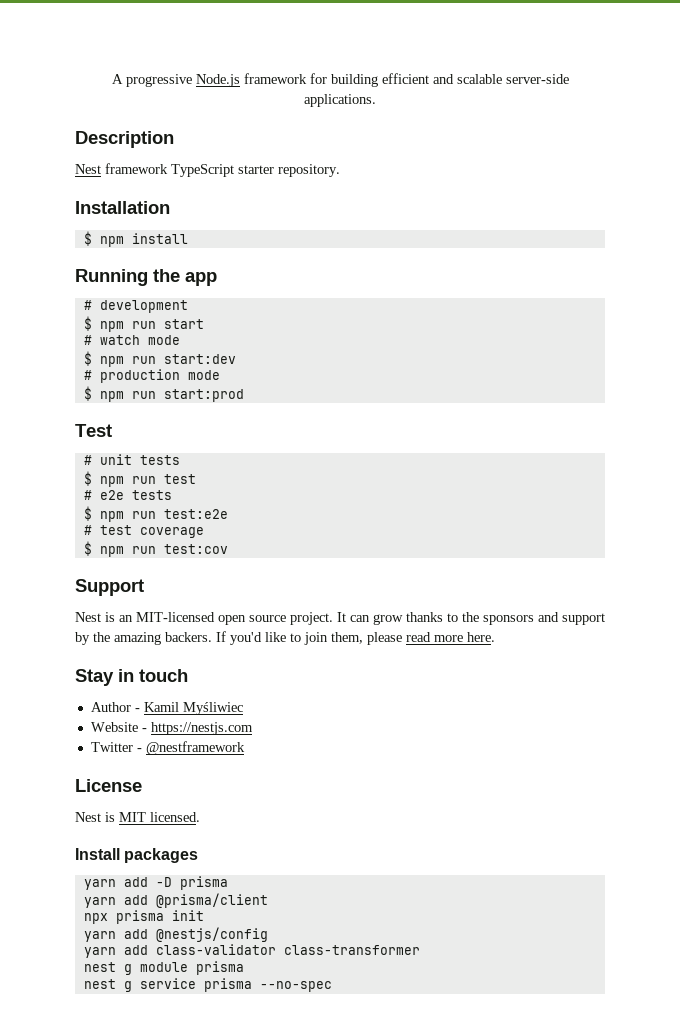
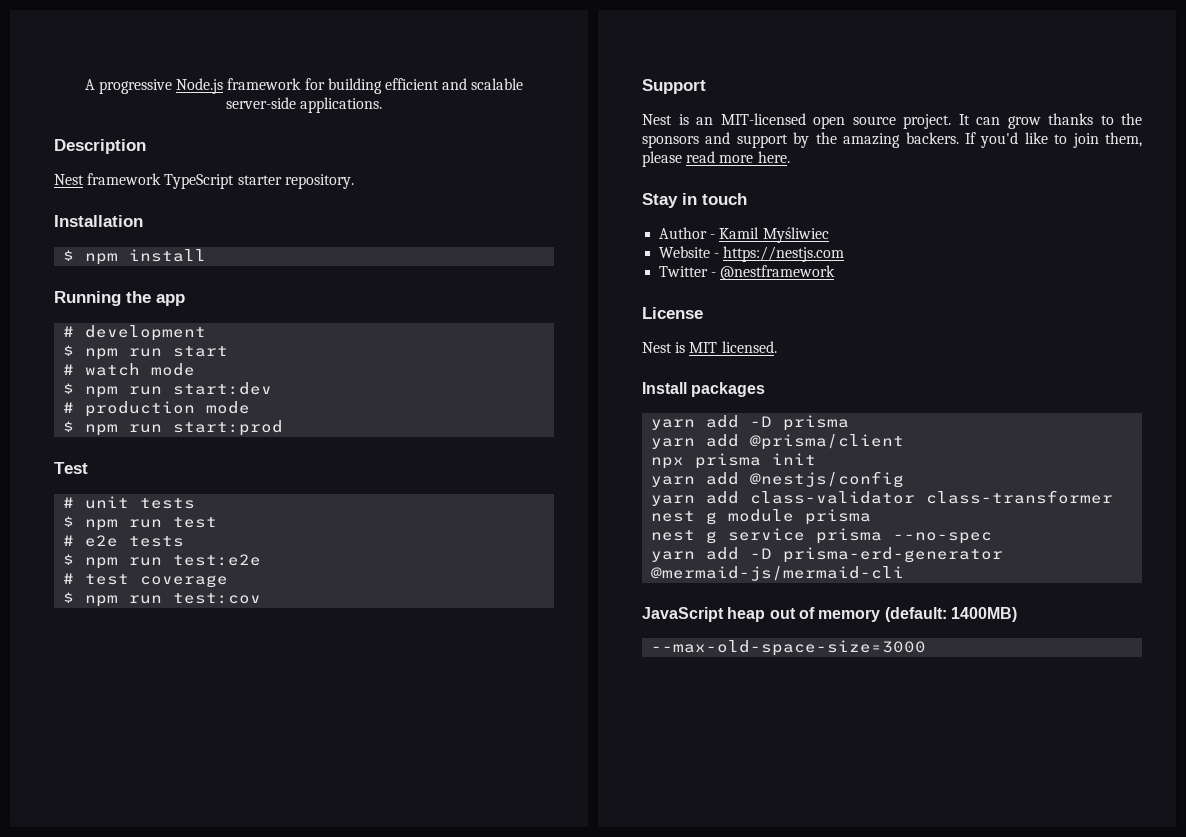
(332, 986) none -> [651,547,1004,563] [651,566,905,581] [642,607,1017,622] [651,640,927,656] // yarn add -D prisma-erd-generator @mermaid-js/mermaid-cli // JavaScript heap out of memory (default: 1400MB) // --max-old-space-size=3000

